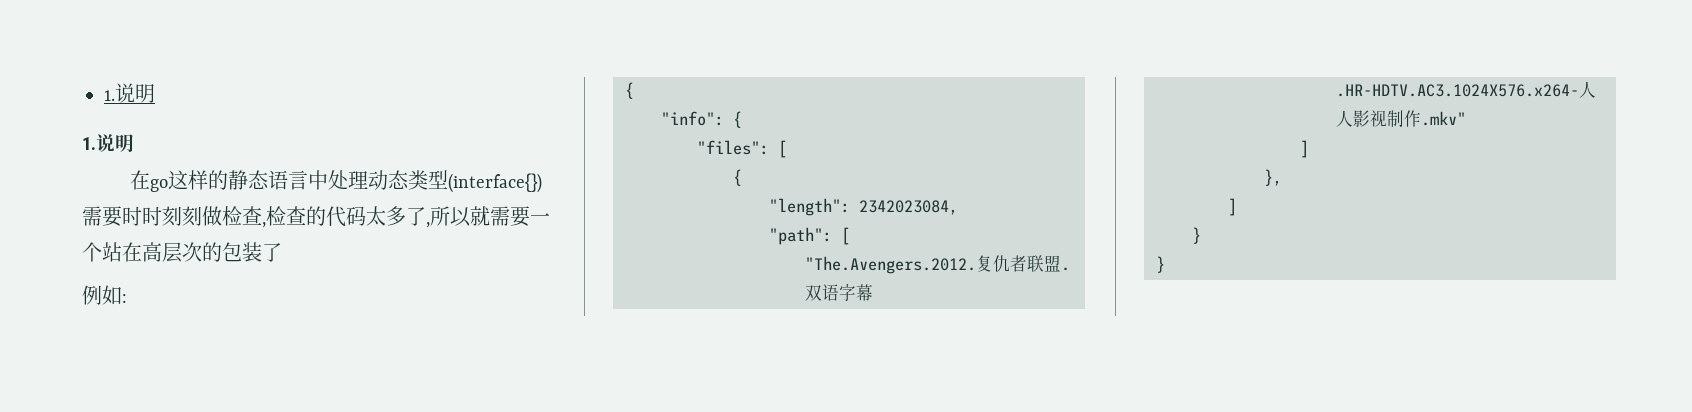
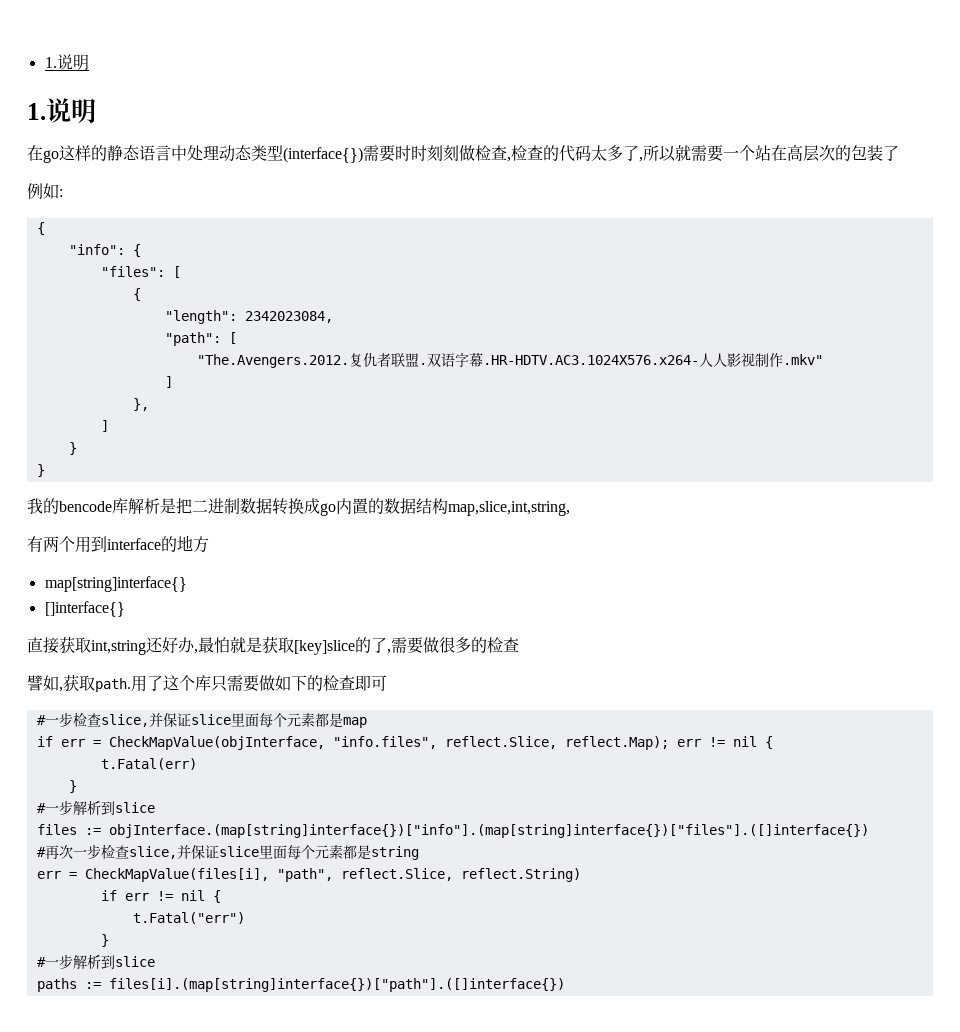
(1165, 264) none -> [27,498,570,516] [27,535,209,553] [44,576,187,592] [44,601,125,617] [27,636,519,655] [27,674,387,692] [36,712,367,728] [36,736,773,750] [100,758,197,770] [68,780,77,793] [36,800,155,815] [36,824,869,838] [36,844,419,860] [36,868,581,882] [100,890,221,903] [132,912,245,924] [100,934,109,947] [36,954,155,969] [36,978,565,992] // 我的bencode库解析是把二进制数据转换成go内置的数据结构map,slice,int,string, // 有两个用到interface的地方 // map[string]interface{} // []interface{} // 直接获取int,string还好办,最怕就是获取[key]slice的了,需要做很多的检查 // 譬如,获取path.用了这个库只需要做如下的检查即可 // #一步检查slice,并保证slice里面每个元素都是map // if err = CheckMapValue(objInterface, "info.files", reflect.Slice, reflect.Map); err != nil { // t.Fatal(err) // } // #一步解析到slice // files := objInterface.(map[string]interface{})["info"].(map[string]interface{})["files"].([]interface{}) // #再次一步检查slice,并保证slice里面每个元素都是string // err = CheckMapValue(files[i], "path", reflect.Slice, reflect.String) // if err != nil { // t.Fatal("err") // } // #一步解析到slice // paths := files[i].(map[string]interface{})["path"].([]interface{})

